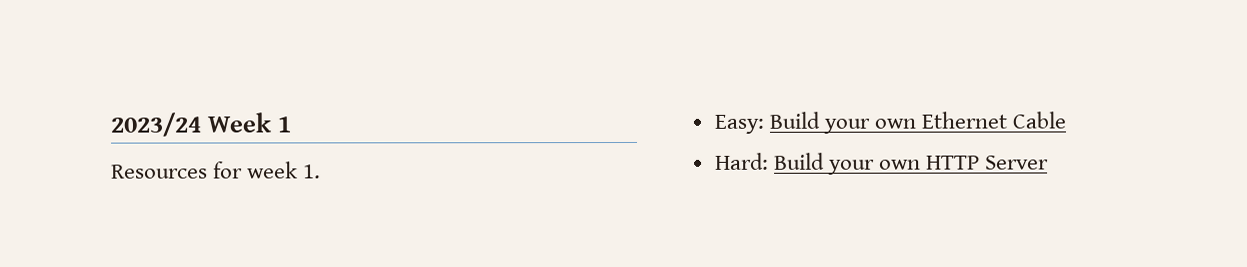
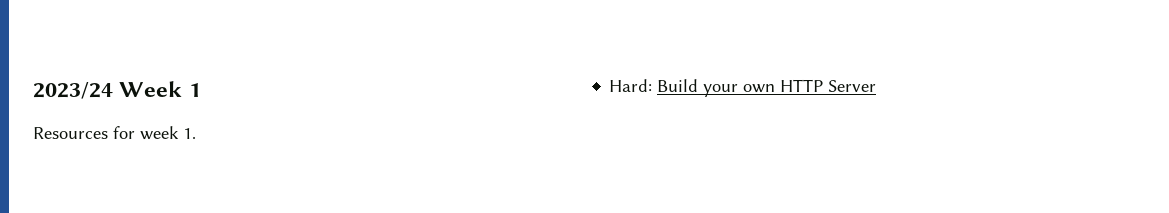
[713,111,1067,134] // Easy: Build your own Ethernet Cable -> (196, 133) none

